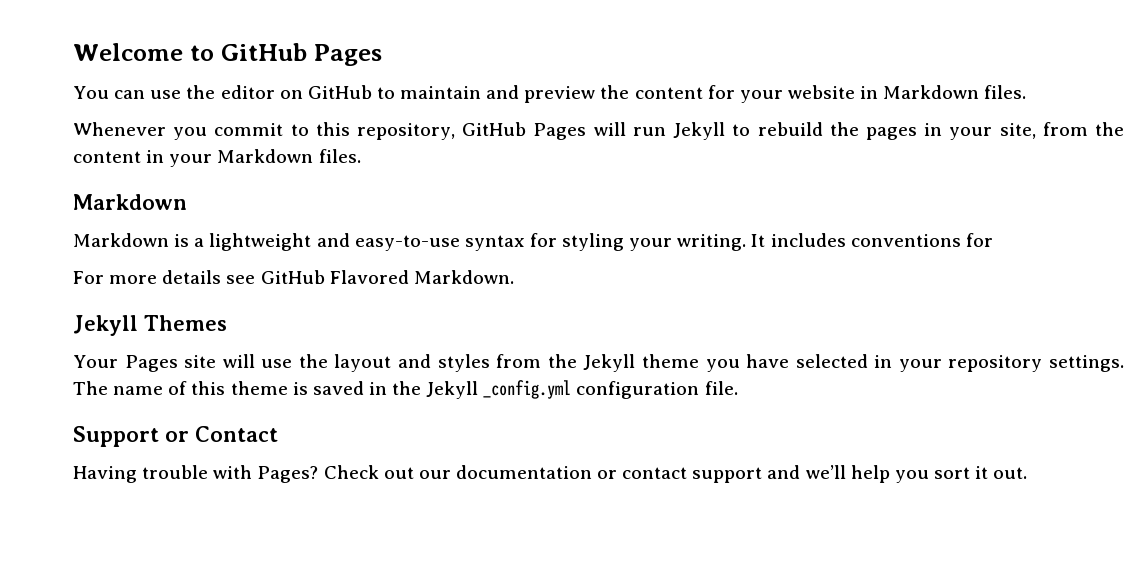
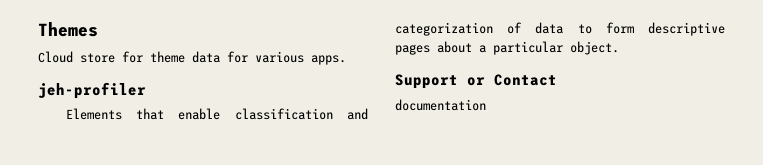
[73,43,382,66] [73,85,1027,103] [73,122,1124,140] [73,149,361,167] [73,194,187,210] [73,233,993,251] [73,270,514,284] [73,315,227,336] [73,354,1124,372] [73,380,738,399] [73,426,278,447] [73,465,1028,483] Welcome to GitHub Pages // You can use the editor on GitHub to maintain and preview the content for your website in Markdown files. // Whenever you commit to this repository, GitHub Pages will run Jekyll to rebuild the pages in your site, from the content in your Markdown files. // Markdown // Markdown is a lightweight and easy-to-use syntax for styling your writing. It includes conventions for // For more details see GitHub Flavored Markdown. // Jekyll Themes // Your Pages site will use the layout and styles from the Jekyll theme you have selected in your repository settings. The name of this theme is saved in the Jekyll _config.yml configuration file. // Support or Contact // Having trouble with Pages? Check out our documentation or contact support and we’ll help you sort it out. -> [38,22,98,37] [38,51,346,65] [38,82,146,99] [65,108,368,120] [395,22,725,36] [395,41,619,55] [395,74,557,89] [395,99,486,111] Themes // Cloud store for theme data for various apps. // jeh-profiler // Elements that enable classification and categorization of data to form descriptive pages about a particular object. // Support or Contact // documentation

